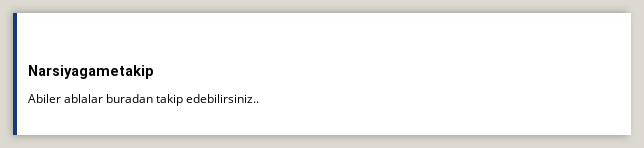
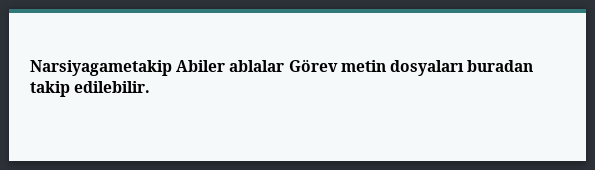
(154, 72) // -> (172, 68) none
(104, 98) none -> [288,59,464,76] Görev metin dosyaları
[186,94,260,103] edebilirsiniz.. -> [74,81,151,93] edilebilir.

